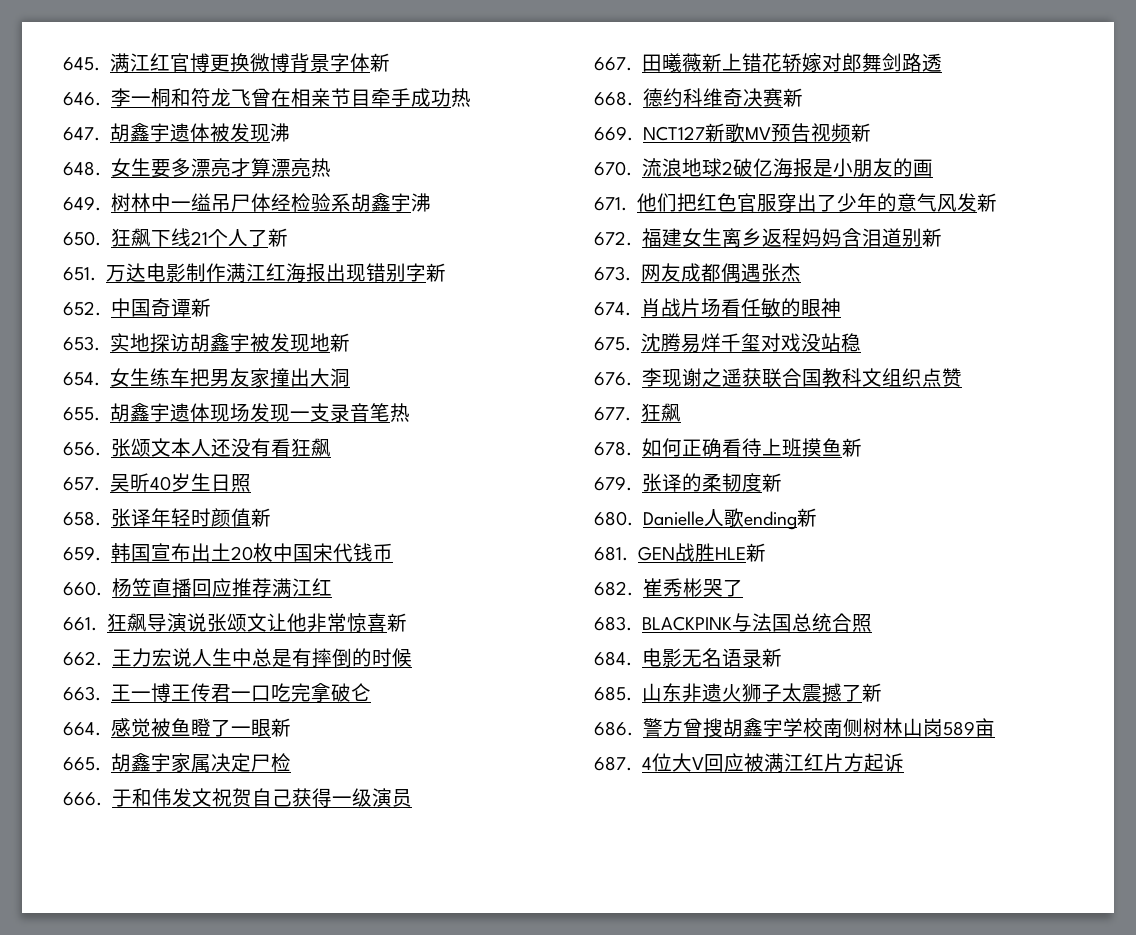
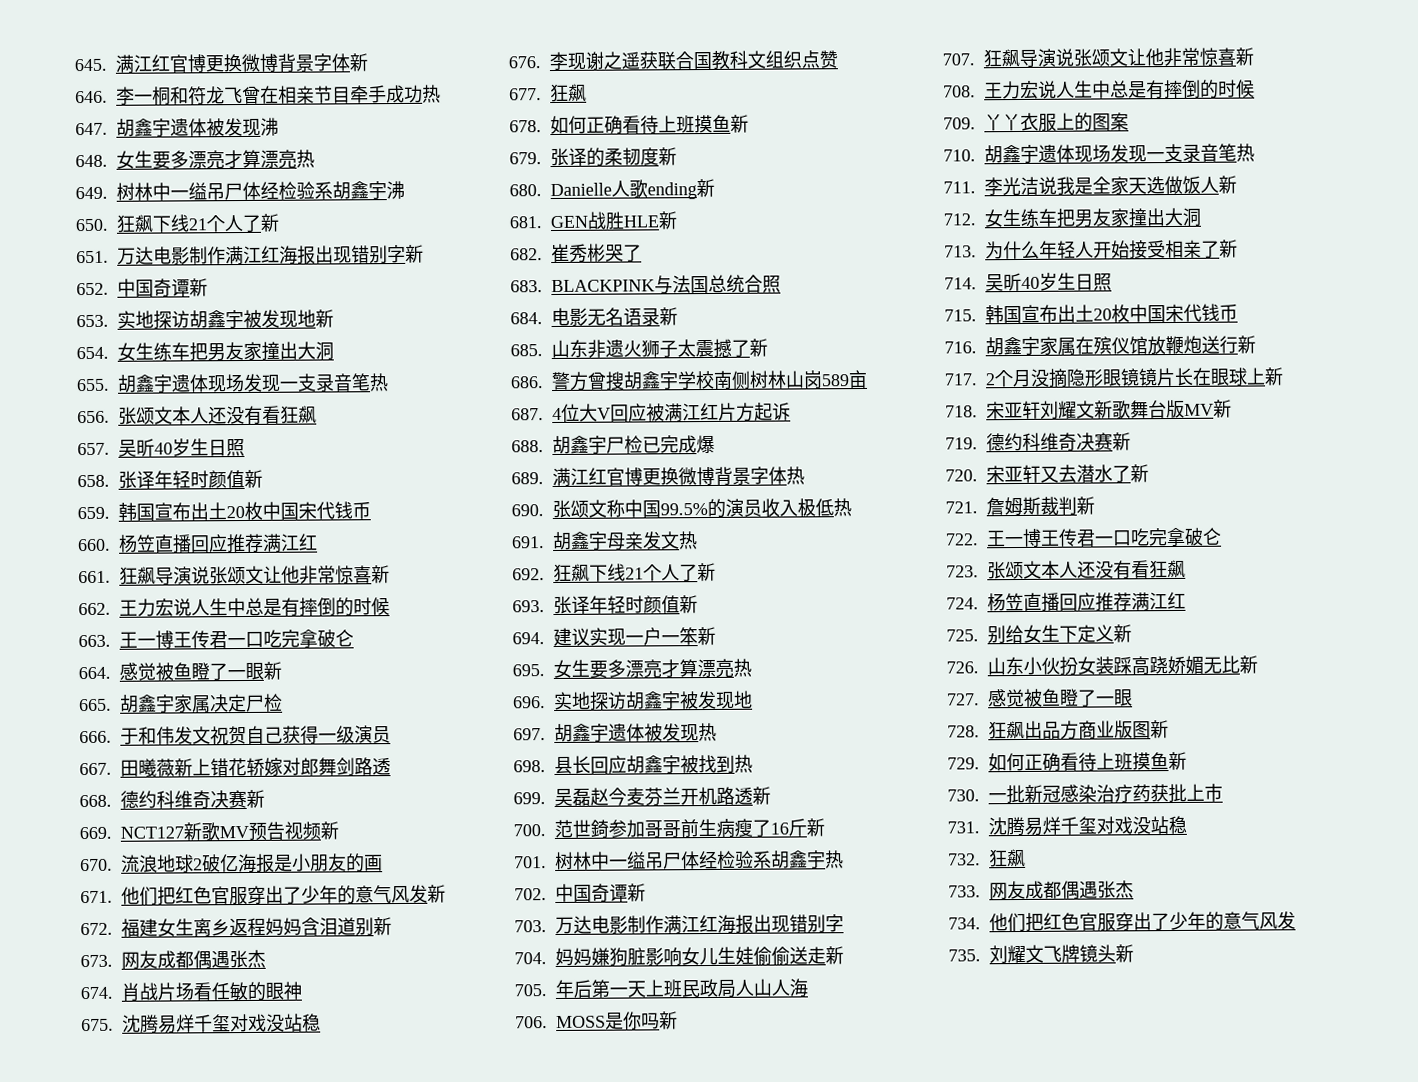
(904, 762) none -> [511,434,715,455] [511,466,805,487] [511,498,852,519] [511,531,698,551] [512,562,716,583] [512,595,698,615] [512,626,716,647] [512,658,752,679] [512,690,753,711] [513,722,717,743] [513,754,753,775] [513,786,771,807] [513,818,825,839] [514,850,844,871] [514,883,646,902] [514,914,844,934] [514,946,844,967] [514,978,808,999] [515,1011,678,1030] [942,47,1254,68] [943,79,1255,100] [943,112,1129,132] [943,143,1255,164] [943,175,1237,197] [943,207,1201,228] [944,239,1238,260] [944,272,1112,292] [944,303,1238,324] [944,335,1256,356] [944,367,1284,388] [945,399,1232,420] [945,432,1131,452] [945,464,1149,484] [945,496,1095,517] [945,527,1222,548] [946,559,1186,580] [946,591,1186,612] [946,624,1132,645] [946,655,1258,676] [946,688,1133,708] [947,720,1169,740] [947,751,1187,772] [947,783,1223,805] [947,815,1187,837] [948,848,1026,868] [948,880,1134,901] [948,911,1296,933] [948,944,1134,964] // 688.胡鑫宇尸检已完成爆 // 689.满江红官博更换微博背景字体热 // 690.张颂文称中国99.5%的演员收入极低热 // 691.胡鑫宇母亲发文热 // 692.狂飙下线21个人了新 // 693.张译年轻时颜值新 // 694.建议实现一户一笨新 // 695.女生要多漂亮才算漂亮热 // 696.实地探访胡鑫宇被发现地 // 697.胡鑫宇遗体被发现热 // 698.县长回应胡鑫宇被找到热 // 699.吴磊赵今麦芬兰开机路透新 // 700.范世錡参加哥哥前生病瘦了16斤新 // 701.树林中一缢吊尸体经检验系胡鑫宇热 // 702.中国奇谭新 // 703.万达电影制作满江红海报出现错别字 // 704.妈妈嫌狗脏影响女儿生娃偷偷送走新 // 705.年后第一天上班民政局人山人海 // 706. MOSS是你吗新 // 707.狂飙导演说张颂文让他非常惊喜新 // 708.王力宏说人生中总是有摔倒的时候 // 709.丫丫衣服上的图案 // 710.胡鑫宇遗体现场发现一支录音笔热 // 711.李光洁说我是全家天选做饭人新 // 712.女生练车把男友家撞出大洞 // 713.为什么年轻人开始接受相亲了新 // 714.吴昕40岁生日照 // 715.韩国宣布出土20枚中国宋代钱币 // 716.胡鑫宇家属在殡仪馆放鞭炮送行新 // 717. 2个月没摘隐形眼镜镜片长在眼球上新 // 718.宋亚轩刘耀文新歌舞台版MV新 // 719.德约科维奇决赛新 // 720.宋亚轩又去潜水了新 // 721.詹姆斯裁判新 // 722.王一博王传君一口吃完拿破仑 // 723.张颂文本人还没有看狂飙 // 724.杨笠直播回应推荐满江红 // 725.别给女生下定义新 // 726.山东小伙扮女装踩高跷娇媚无比新 // 727.感觉被鱼瞪了一眼 // 728.狂飙出品方商业版图新 // 729.如何正确看待上班摸鱼新 // 730.一批新冠感染治疗药获批上市 // 731.沈腾易烊千玺对戏没站稳 // 732.狂飙 // 733.网友成都偶遇张杰 // 734.他们把红色官服穿出了少年的意气风发 // 735.刘耀文飞牌镜头新

